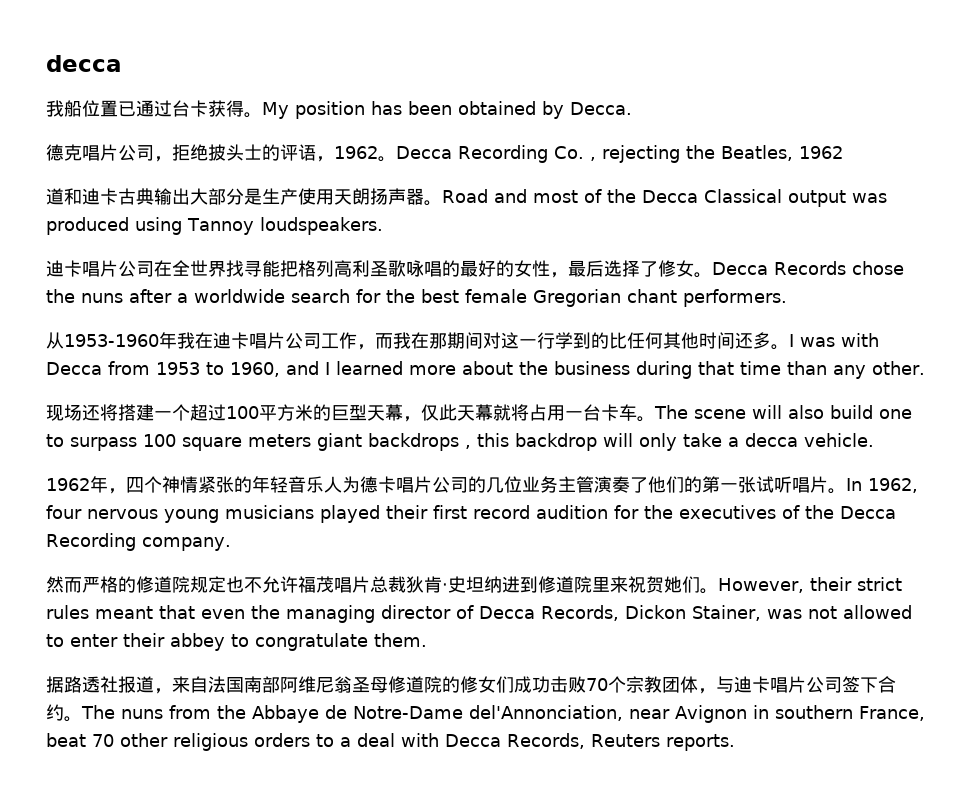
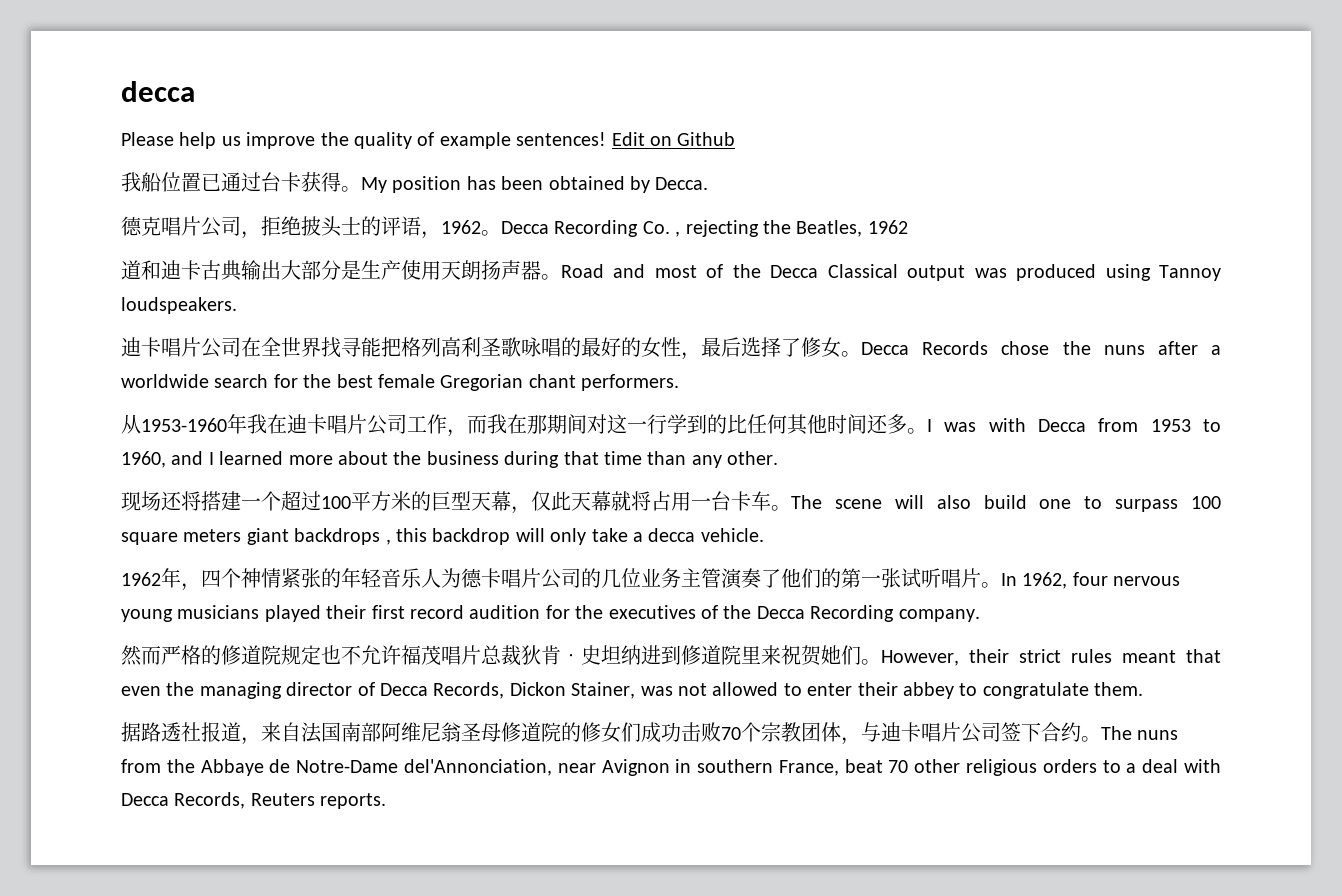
[46,55,122,72] decca -> [121,81,195,102] [121,132,736,149] decca // Please help us improve the quality of example sentences! Edit on Github

